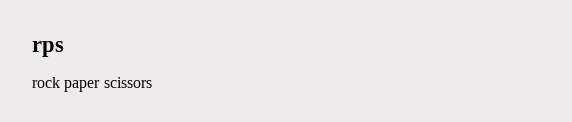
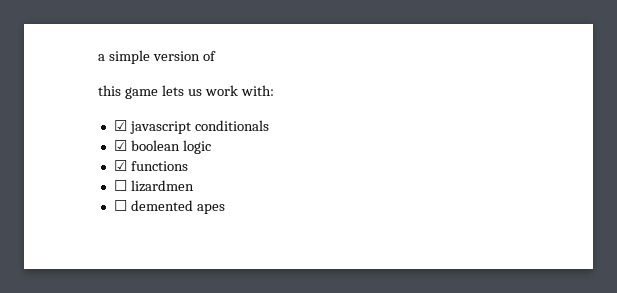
[32,41,64,57] [32,77,152,92] rps // rock paper scissors -> [98,50,216,64] [98,85,274,99] [113,120,269,134] [113,140,211,154] [113,160,188,171] [113,180,194,192] [113,200,225,214] a simple version of // this game lets us work with: // ☑ javascript conditionals // ☑ boolean logic // ☑ functions // ☐ lizardmen // ☐ demented apes

